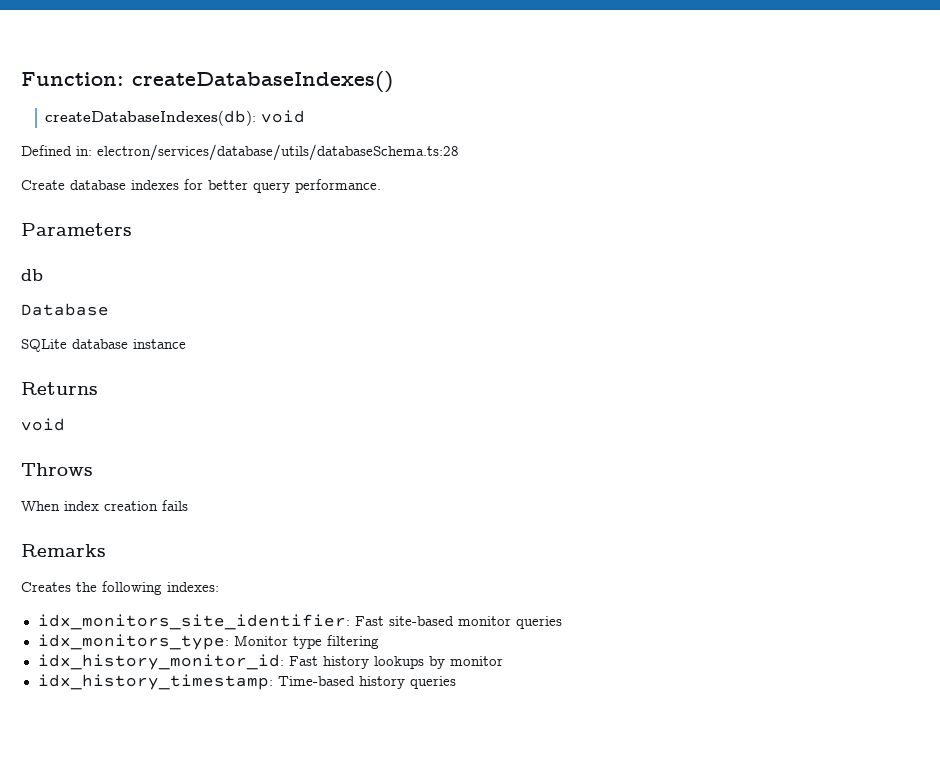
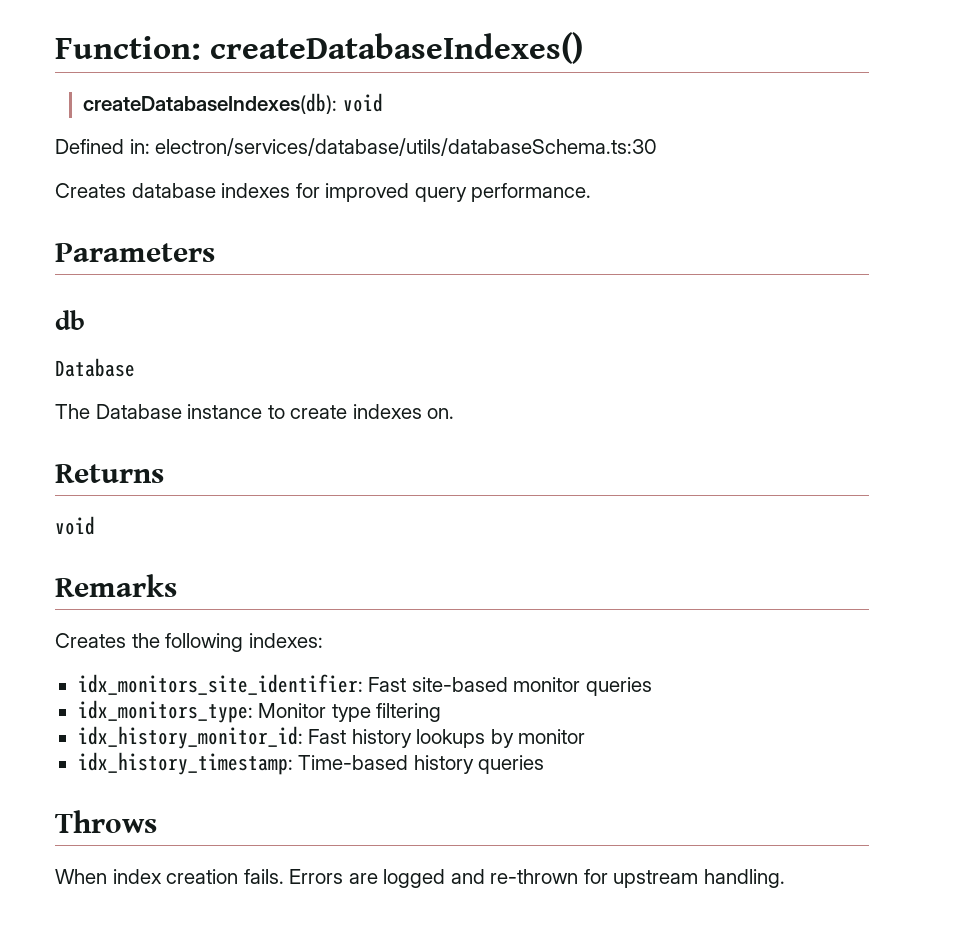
[97,144,459,161] [21,180,65,190] electron/services/database/utils/databaseSchema.ts:28 // Create -> [155,138,658,156] [55,183,126,198] electron/services/database/utils/databaseSchema.ts:30 // Creates
[208,180,248,190] better -> [325,183,410,202] improved
[21,339,128,352] SQLite database -> [55,404,182,419] The Database
[21,382,98,395] [21,418,65,431] [21,463,93,476] [21,500,188,511] // Returns // void // Throws // When index creation fails -> [267,404,455,419] [55,464,164,483] [55,516,95,535] to create indexes on. // Returns // void
(456, 682) none -> [55,810,157,833] [55,869,785,888] // Throws // When index creation fails. Errors are logged and re-thrown for upstream handling.

